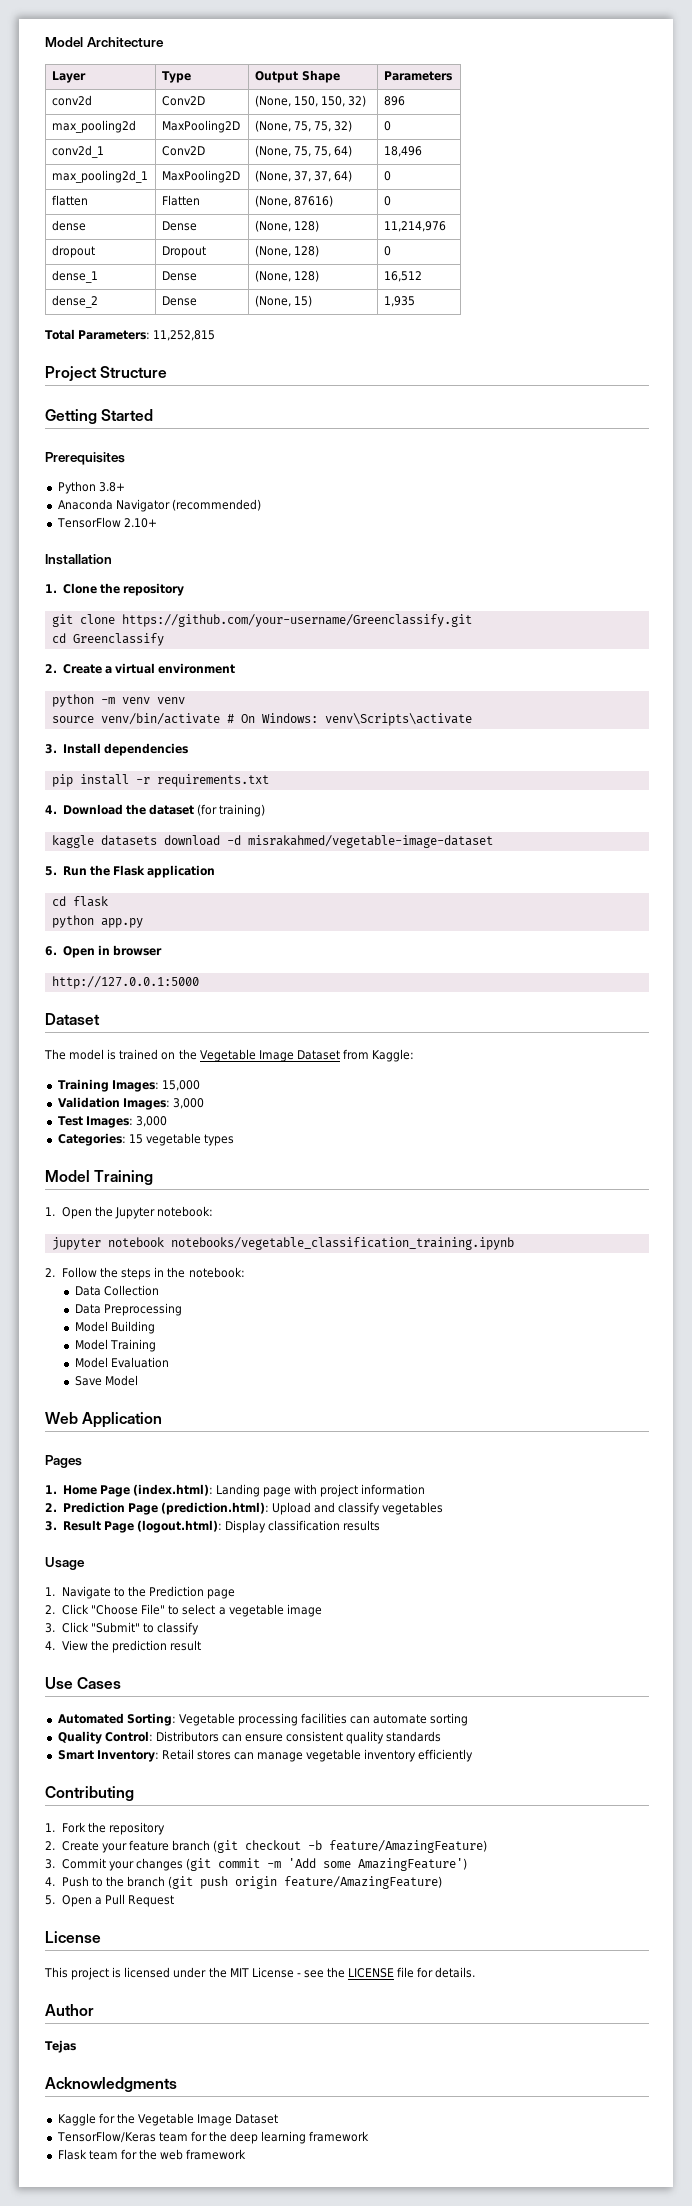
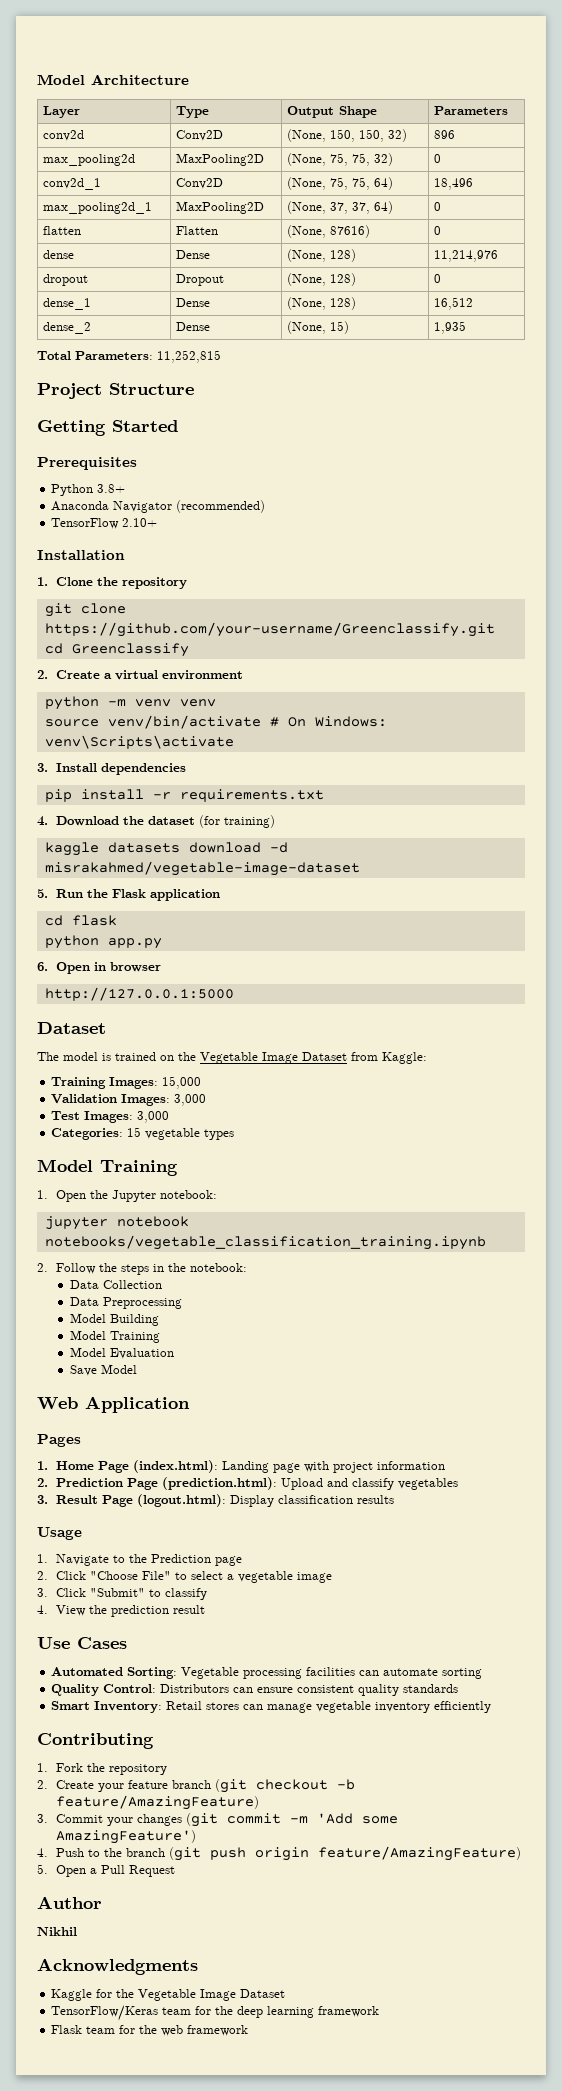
[45,1931,101,1943] [44,1967,476,1980] // License // This project is licensed under the MIT License - see the LICENSE file for details. -> (175, 1871) none
[45,2040,76,2053] Tejas -> [37,1927,77,1936] Nikhil

